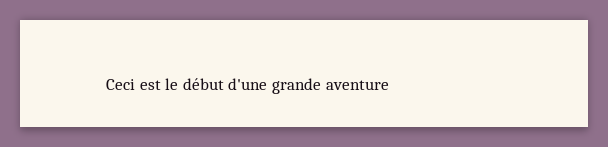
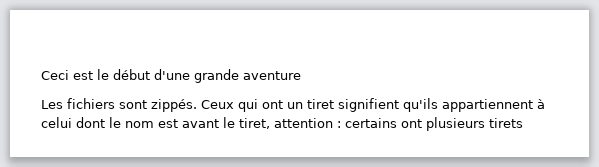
(389, 85) none -> [41,98,545,112] [41,117,523,131] // Les fichiers sont zippés. Ceux qui ont un tiret signifient qu'ils appartiennent à celui dont le nom est avant le tiret, attention : certains ont plusieurs tirets

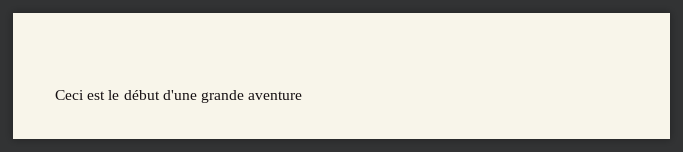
[41,98,545,112] [41,117,523,131] // Les fichiers sont zippés. Ceux qui ont un tiret signifient qu'ils appartiennent à celui dont le nom est avant le tiret, attention : certains ont plusieurs tirets -> (303, 95) none

